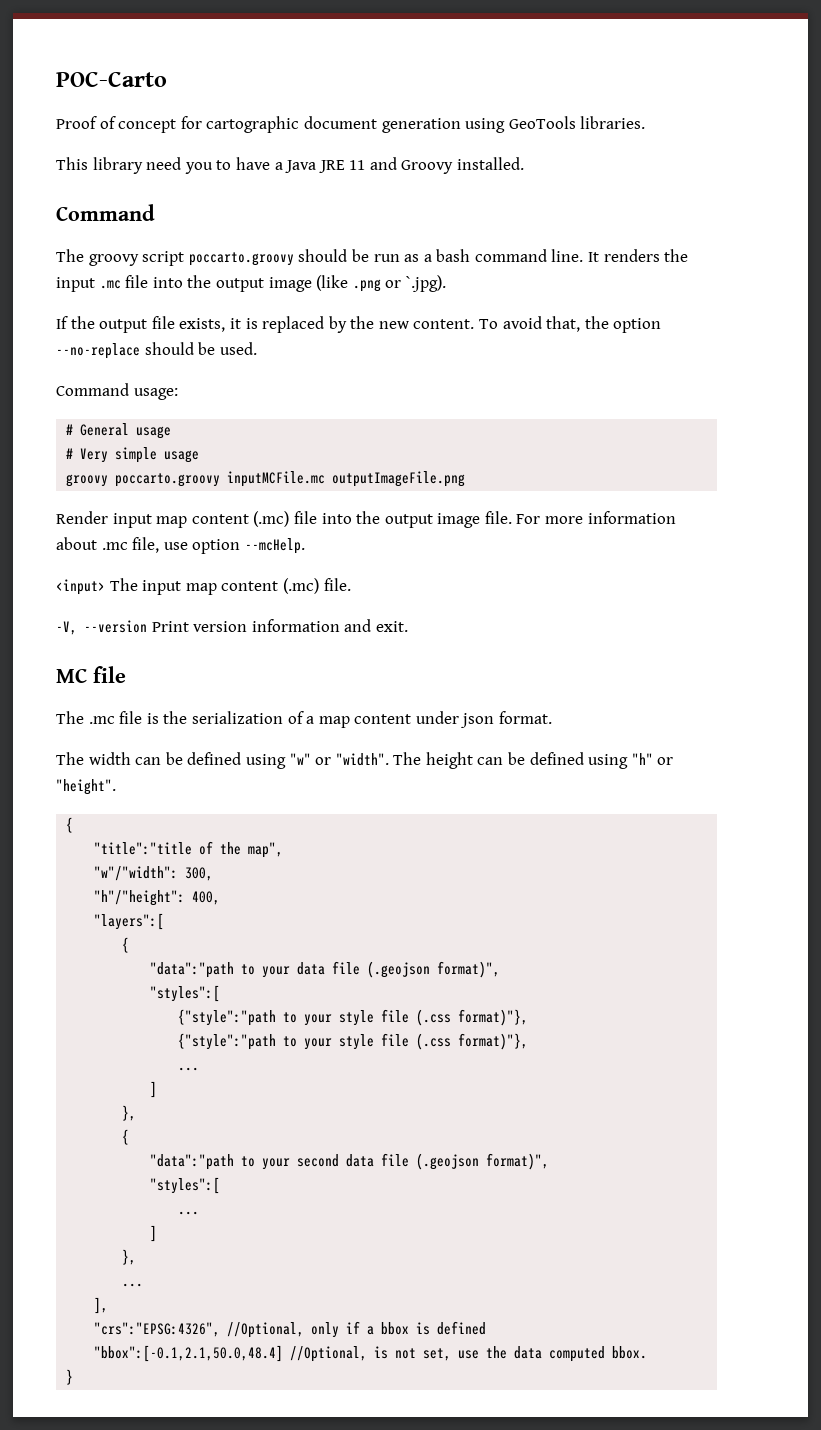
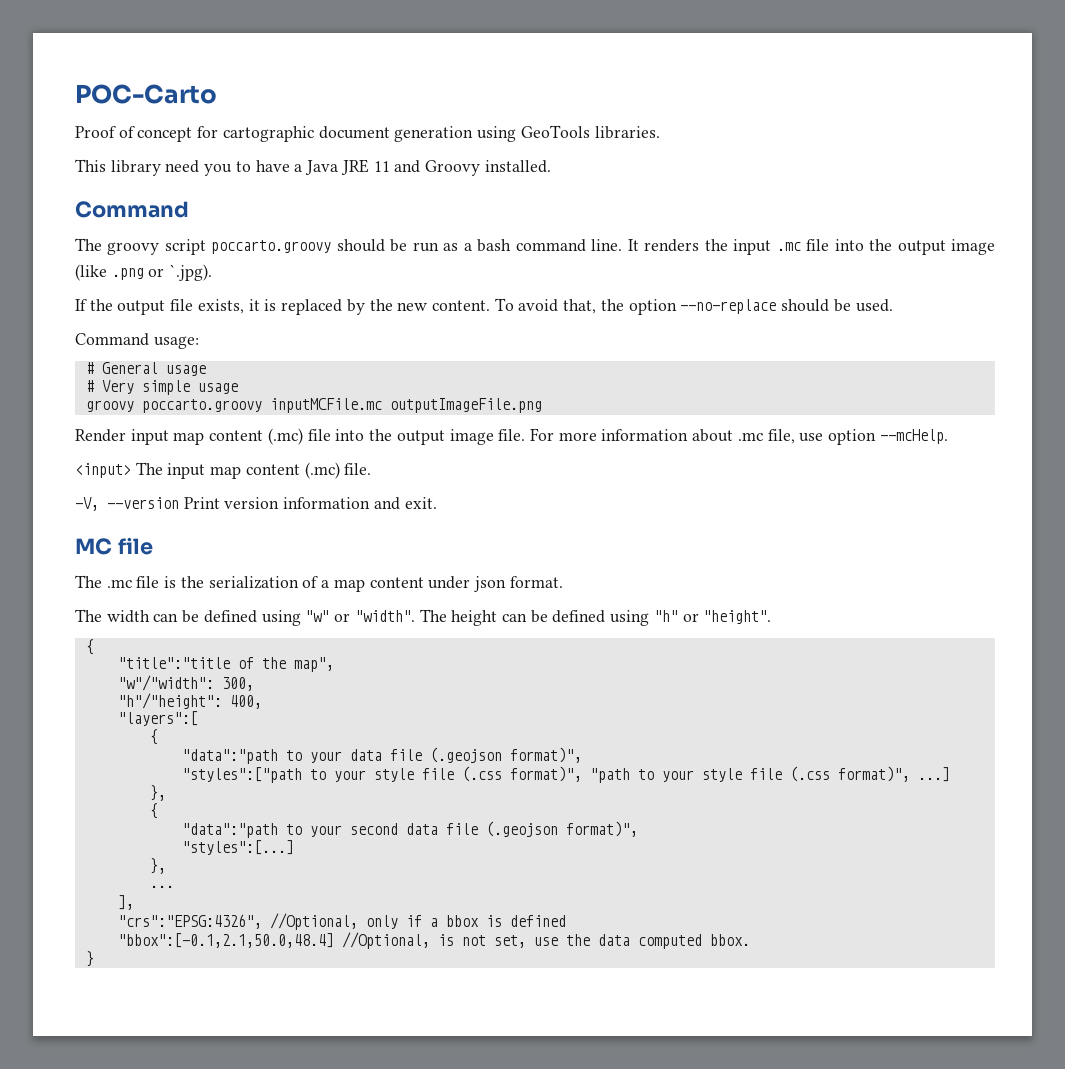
[150,985,221,1002] [178,1009,529,1026] [178,1033,529,1050] [178,1067,200,1071] [150,1081,158,1098] "styles":[ // {"style":"path to your style file (.css format)"}, // {"style":"path to your style file (.css format)"}, // ... // ] -> [181,766,950,783] "styles":["path to your style file (.css format)", "path to your style file (.css format)", ...]
[150,1177,221,1194] [178,1211,200,1215] [150,1225,158,1242] "styles":[ // ... // ] -> [181,840,294,855] "styles":[...]

